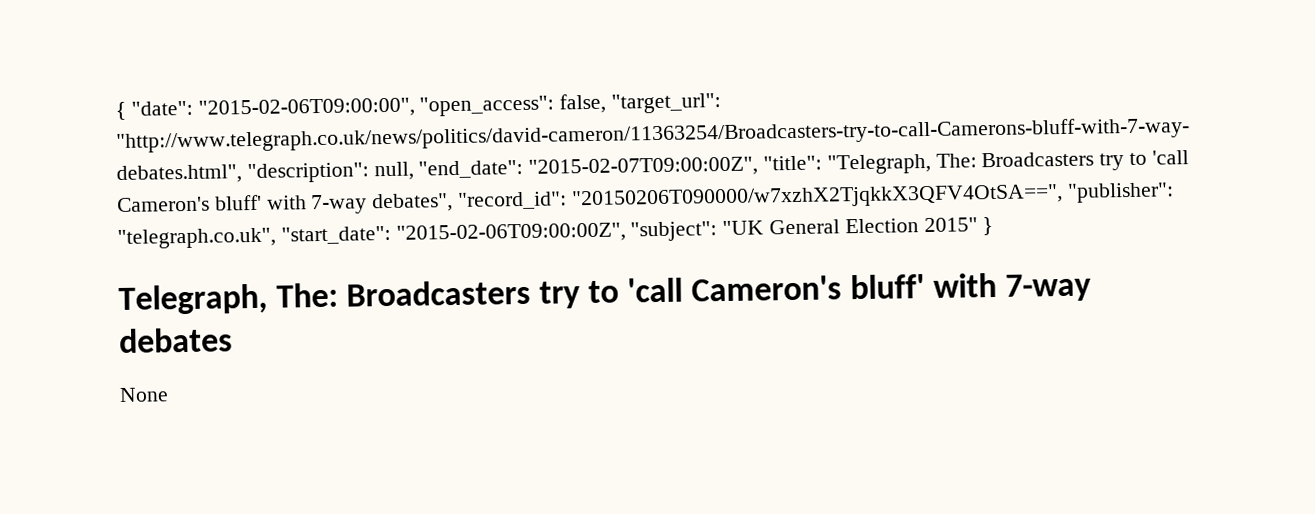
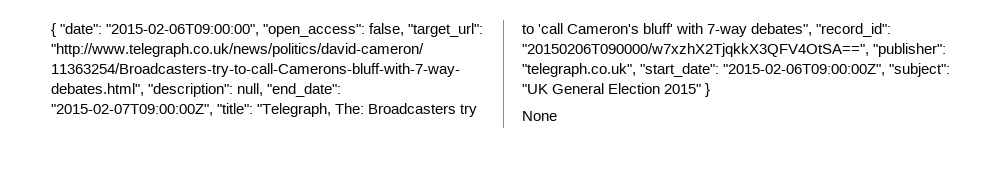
[118,272,1092,315] [119,327,233,353] // Telegraph, The: Broadcasters try to 'call Cameron's bluff' with 7-way debates -> (711, 90) none

